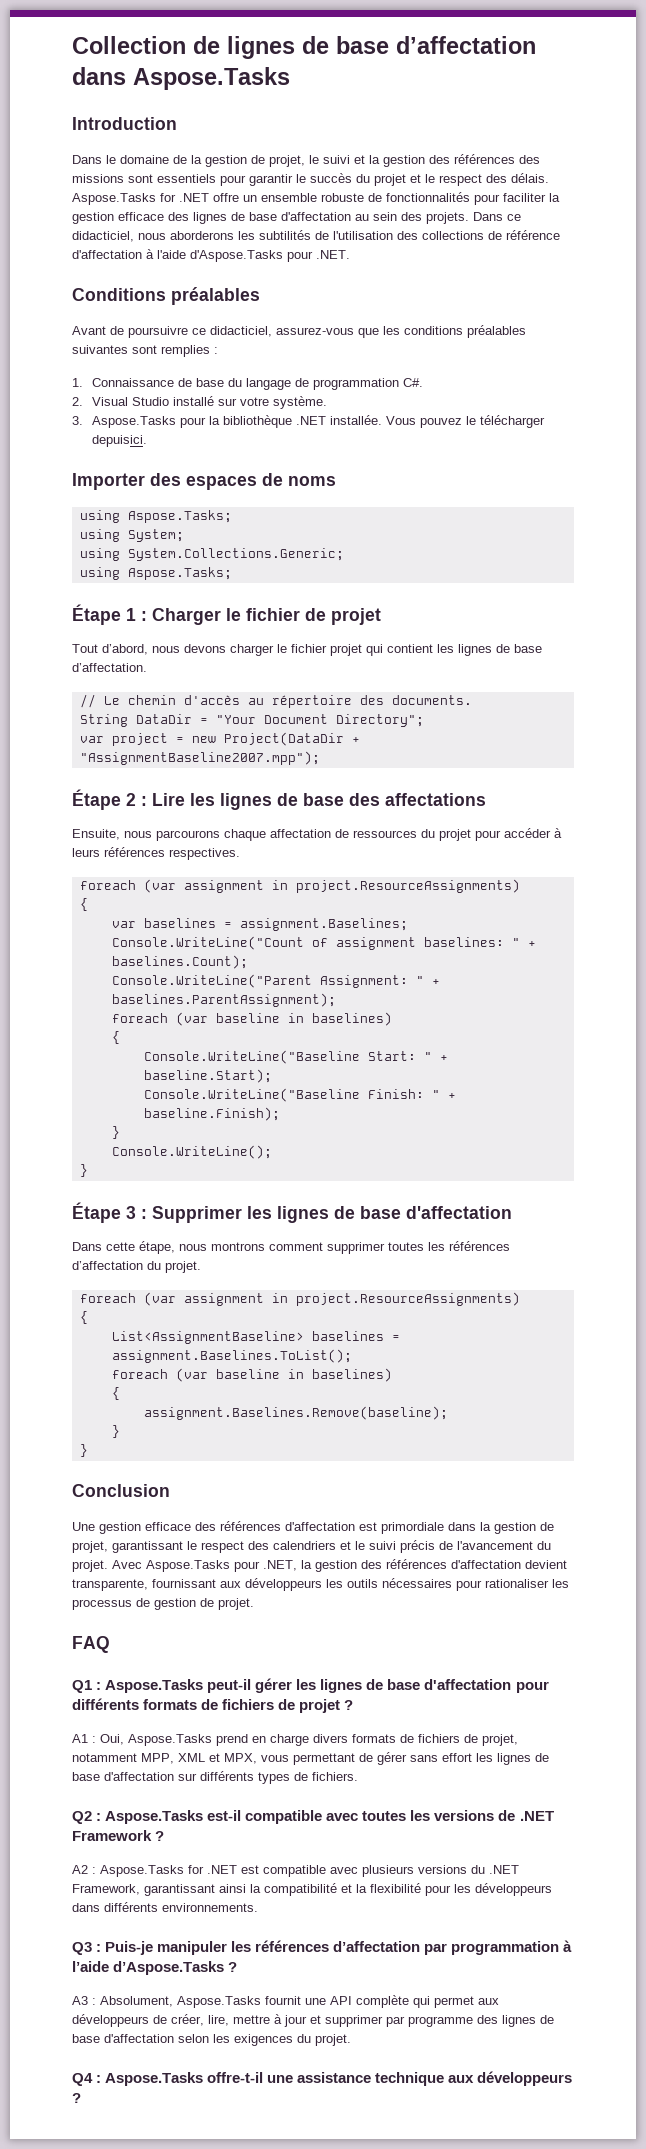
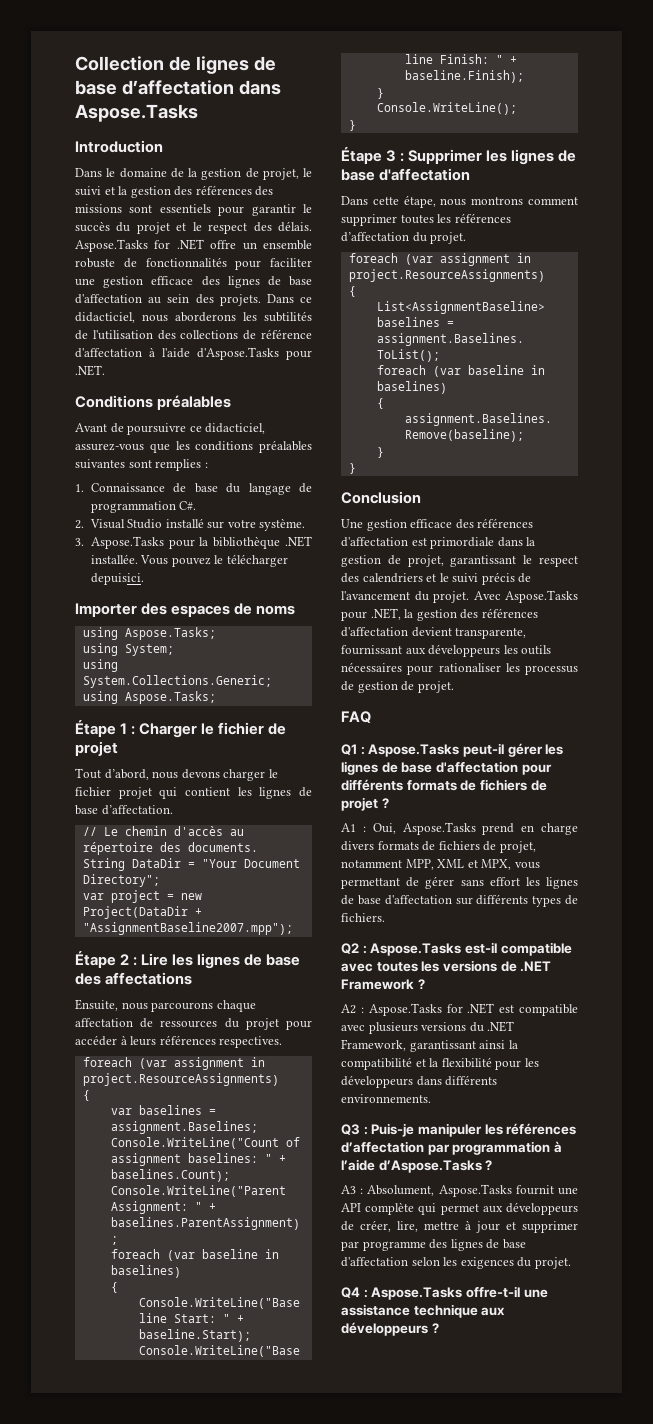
[549,193,560,202] la -> [75,278,95,286] une

